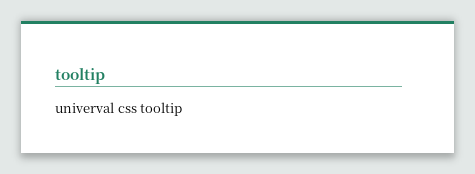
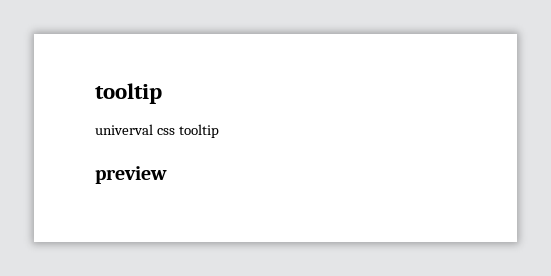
(183, 109) none -> [95,166,167,184] // preview

